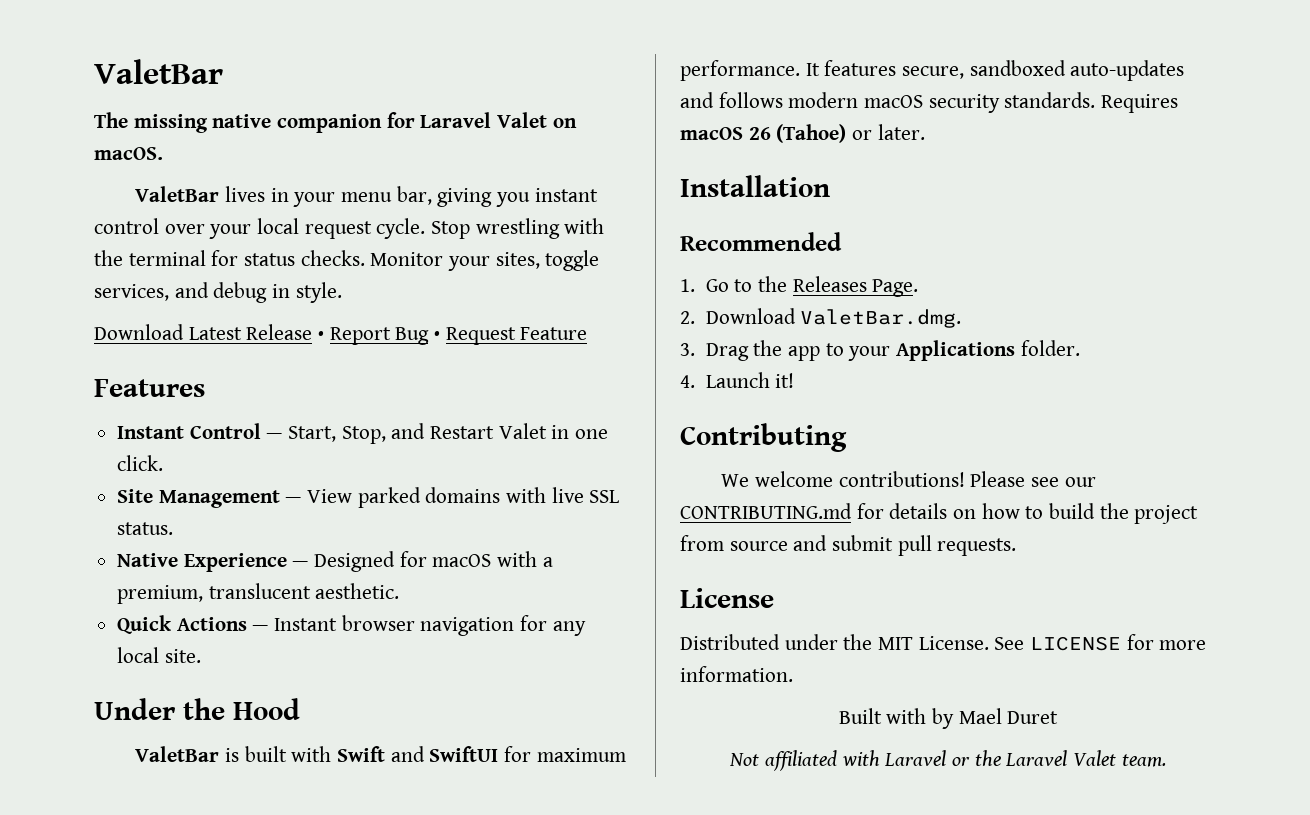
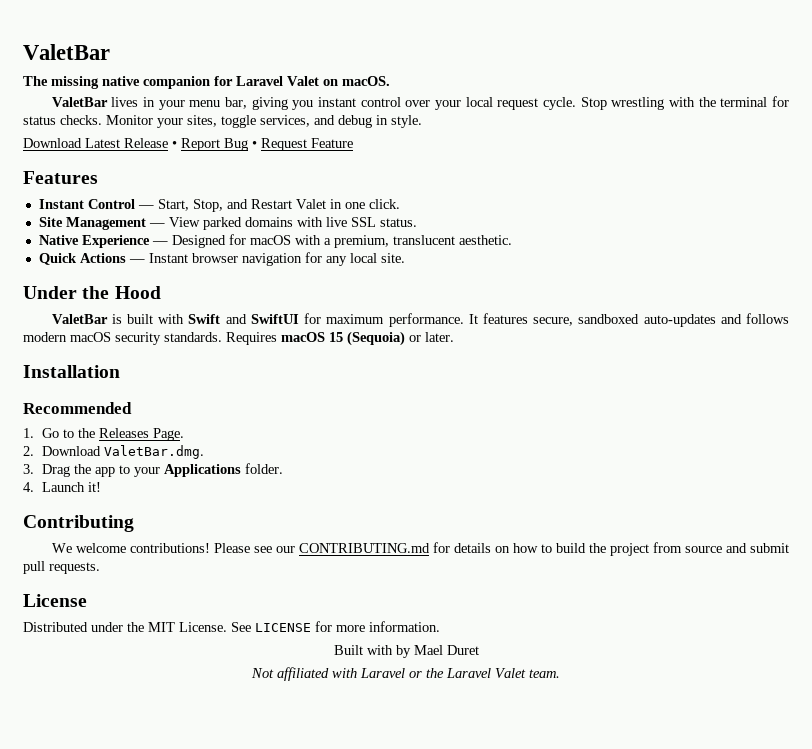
[748,124,847,143] 26 (Tahoe) -> [329,331,405,346] 15 (Sequoia)

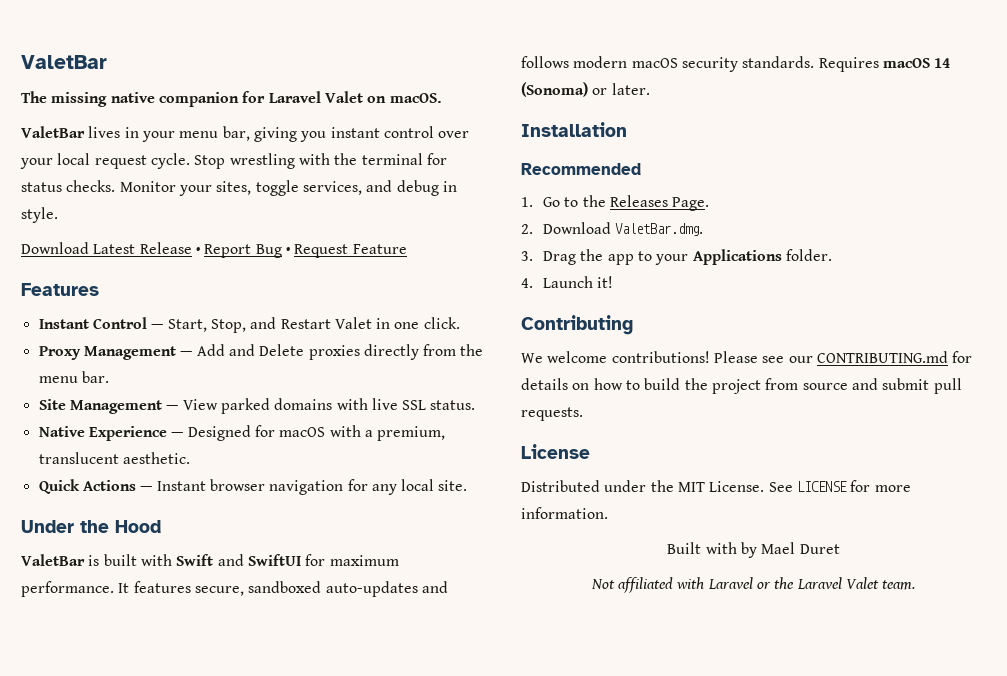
(400, 204) none -> [38,344,484,360] [38,371,109,383] // Proxy Management — Add and Delete proxies directly from the menu bar.
[329,331,405,346] 15 (Sequoia) -> [934,58,951,68] [521,82,588,97] 14 (Sonoma)

